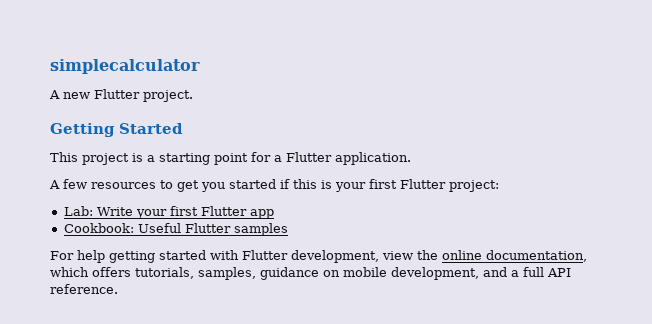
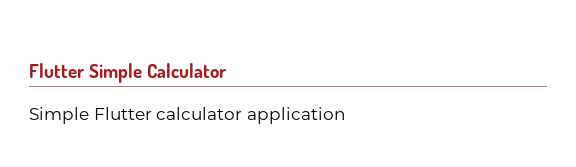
[50,59,200,74] [49,89,193,102] [50,123,183,137] [50,152,411,165] [49,179,499,192] [63,206,274,219] [63,223,288,236] [50,250,587,263] [50,267,571,280] [50,284,118,294] simplecalculator // A new Flutter project. // Getting Started // This project is a starting point for a Flutter application. // A few resources to get you started if this is your first Flutter project: // Lab: Write your first Flutter app // Cookbook: Useful Flutter samples // For help getting started with Flutter development, view the online documentation, which offers tutorials, samples, guidance on mobile development, and a full API reference. -> [29,63,228,83] [29,107,346,124] Flutter Simple Calculator // Simple Flutter calculator application

